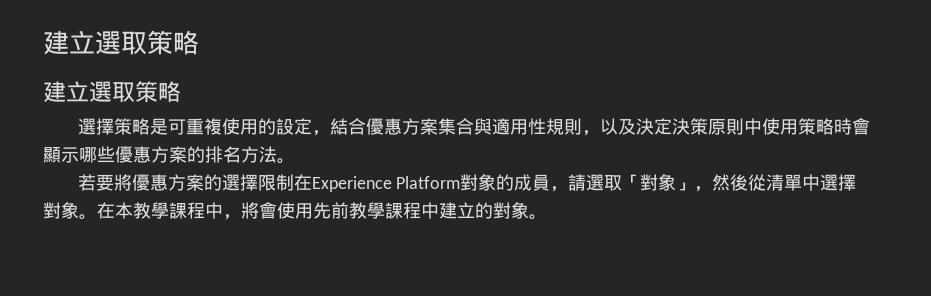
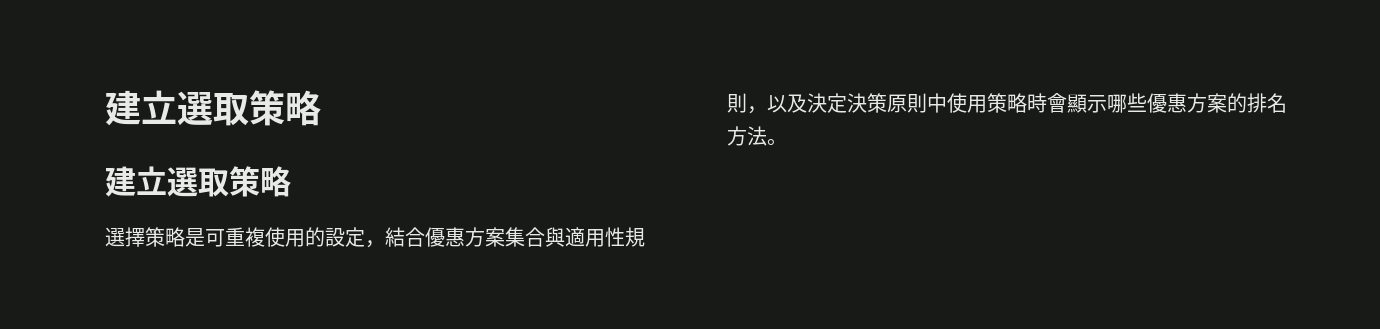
[77,174,857,192] [43,202,547,220] // 若要將優惠方案的選擇限制在Experience Platform對象的成員，請選取「對象」，然後從清單中選擇對象。在本教學課程中，將會使用先前教學課程中建立的對象。 -> (787, 142) none

